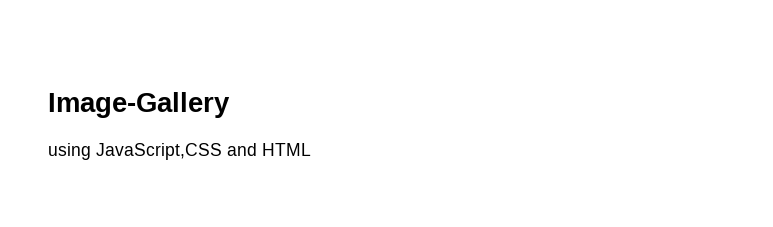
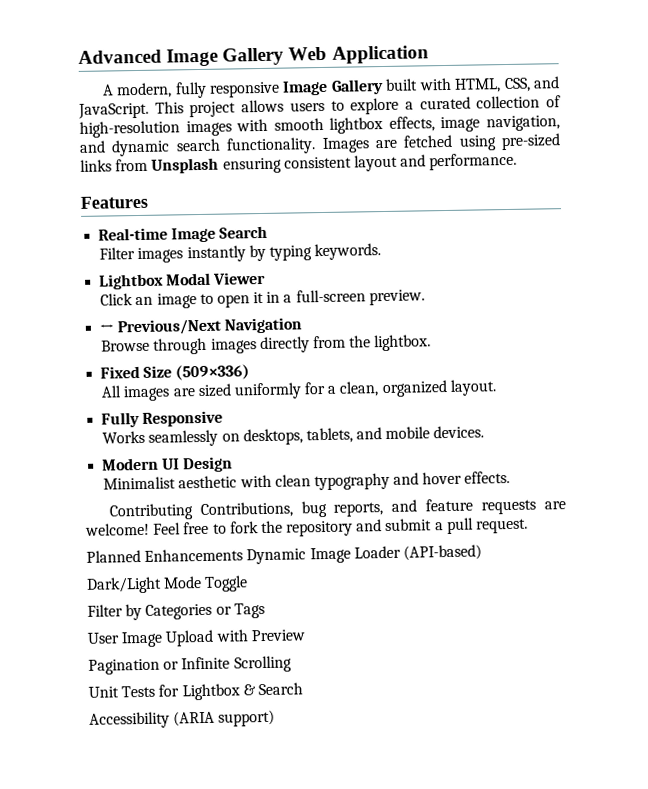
[48,92,230,118] [48,143,311,160] Image-Gallery // using JavaScript,CSS and HTML -> [78,45,429,67] [101,76,560,99] [78,95,561,119] [79,115,560,138] [79,133,561,157] [80,152,518,174] [80,195,148,209] [98,225,269,243] [99,243,382,264] [99,271,267,290] [100,289,425,309] [99,317,303,336] [101,334,432,355] [100,364,251,381] [101,379,497,402] [101,410,224,428] [102,425,485,447] [102,456,234,473] [103,470,511,491] [108,498,566,521] [85,517,529,537] [86,544,482,565] [86,575,249,594] [87,602,265,621] [87,629,305,648] [88,655,292,675] [88,682,303,701] [89,709,276,729] Advanced Image Gallery Web Application // A modern, fully responsive Image Gallery built with HTML, CSS, and JavaScript. This project allows users to explore a curated collection of high-resolution images with smooth lightbox effects, image navigation, and dynamic search functionality. Images are fetched using pre-sized links from Unsplash ensuring consistent layout and performance. // Features // Real-time Image Search // Filter images instantly by typing keywords. // Lightbox Modal Viewer // Click an image to open it in a full-screen preview. // ↔ Previous/Next Navigation // Browse through images directly from the lightbox. // Fixed Size (509×336) // All images are sized uniformly for a clean, organized layout. // Fully Responsive // Works seamlessly on desktops, tablets, and mobile devices. // Modern UI Design // Minimalist aesthetic with clean typography and hover effects. // Contributing Contributions, bug reports, and feature requests are welcome! Feel free to fork the repository and submit a pull request. // Planned Enhancements Dynamic Image Loader (API-based) // Dark/Light Mode Toggle // Filter by Categories or Tags // User Image Upload with Preview // Pagination or Infinite Scrolling // Unit Tests for Lightbox & Search // Accessibility (ARIA support)

